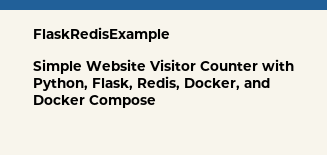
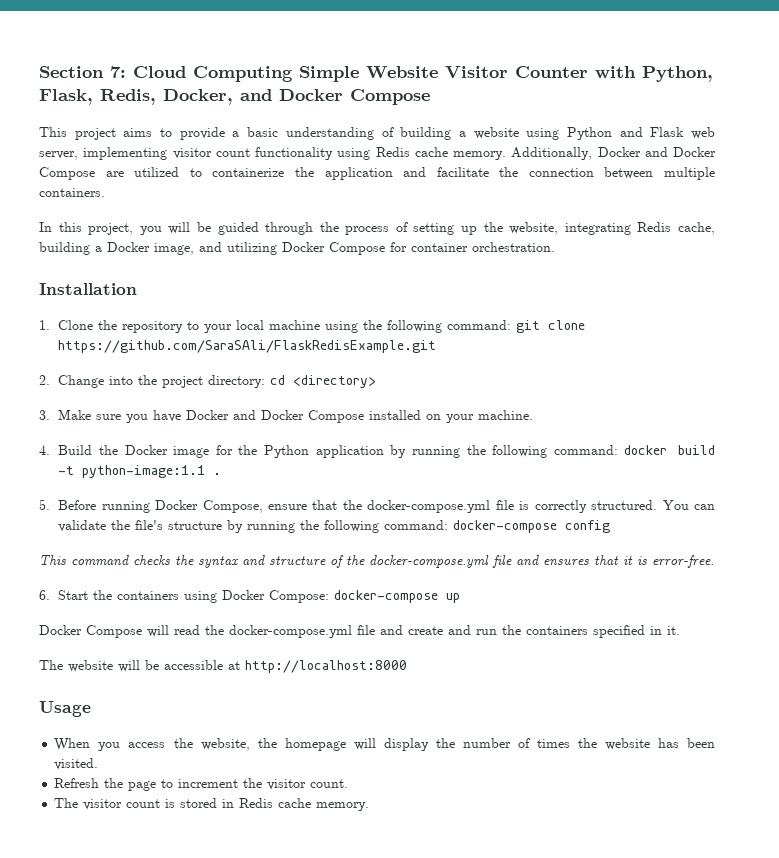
[33,27,170,42] FlaskRedisExample // -> [39,66,293,82] Section 7: Cloud Computing
(156, 101) none -> [39,127,715,140] [39,147,716,160] [39,167,715,180] [39,188,105,197] [39,222,715,235] [39,242,555,255] [39,283,137,295] [39,320,586,333] [58,340,437,353] [39,375,377,388] [39,409,534,423] [39,445,716,458] [58,465,222,478] [39,499,716,513] [58,520,611,533] [39,555,714,568] [39,590,461,603] [39,625,680,638] [39,660,407,673] [39,701,91,717] [54,738,716,751] [54,758,99,770] [54,778,349,791] [54,798,370,811] // This project aims to provide a basic understanding of building a website using Python and Flask web server, implementing visitor count functionality using Redis cache memory. Additionally, Docker and Docker Compose are utilized to containerize the application and facilitate the connection between multiple containers. // In this project, you will be guided through the process of setting up the website, integrating Redis cache, building a Docker image, and utilizing Docker Compose for container orchestration. // Installation // 1. Clone the repository to your local machine using the following command: git clone https://github.com/SaraSAli/FlaskRedisExample.git // 2. Change into the project directory: cd <directory> // 3. Make sure you have Docker and Docker Compose installed on your machine. // 4. Build the Docker image for the Python application by running the following command: docker build -t python-image:1.1 . // 5. Before running Docker Compose, ensure that the docker-compose.yml file is correctly structured. You can validate the file's structure by running the following command: docker-compose config // This command checks the syntax and structure of the docker-compose.yml file and ensures that it is error-free. // 6. Start the containers using Docker Compose: docker-compose up // Docker Compose will read the docker-compose.yml file and create and run the containers specified in it. // The website will be accessible at http://localhost:8000 // Usage // When you access the website, the homepage will display the number of times the website has been visited. // Refresh the page to increment the visitor count. // The visitor count is stored in Redis cache memory.

